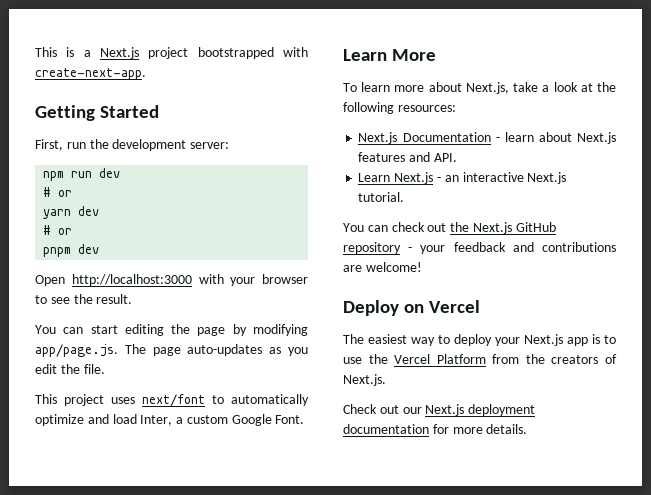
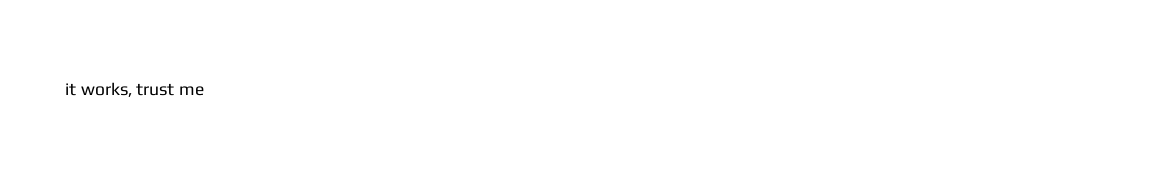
[35,47,308,59] [35,68,146,80] [35,105,160,121] [35,139,230,151] [43,168,121,181] [43,187,73,197] [43,206,100,219] [43,225,73,235] [43,244,100,257] [35,274,308,286] [35,294,133,304] [35,324,308,336] [35,344,309,357] [35,364,105,374] [35,394,309,407] [35,414,305,426] [343,49,437,61] [343,82,616,94] [343,102,456,114] [358,132,616,144] [358,152,457,162] [358,172,567,184] [358,192,405,202] [343,222,556,234] [343,242,616,254] [343,262,422,272] [343,300,481,316] [343,334,616,346] [343,354,617,364] [343,374,386,386] [343,404,536,416] [343,424,528,434] This is a Next.js project bootstrapped with create-next-app. // Getting Started // First, run the development server: // npm run dev // # or // yarn dev // # or // pnpm dev // Open http://localhost:3000 with your browser to see the result. // You can start editing the page by modifying app/page.js. The page auto-updates as you edit the file. // This project uses next/font to automatically optimize and load Inter, a custom Google Font. // Learn More // To learn more about Next.js, take a look at the following resources: // Next.js Documentation - learn about Next.js features and API. // Learn Next.js - an interactive Next.js tutorial. // You can check out the Next.js GitHub repository - your feedback and contributions are welcome! // Deploy on Vercel // The easiest way to deploy your Next.js app is to use the Vercel Platform from the creators of Next.js. // Check out our Next.js deployment documentation for more details. -> [65,82,205,97] it works, trust me

